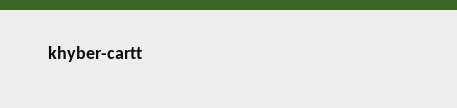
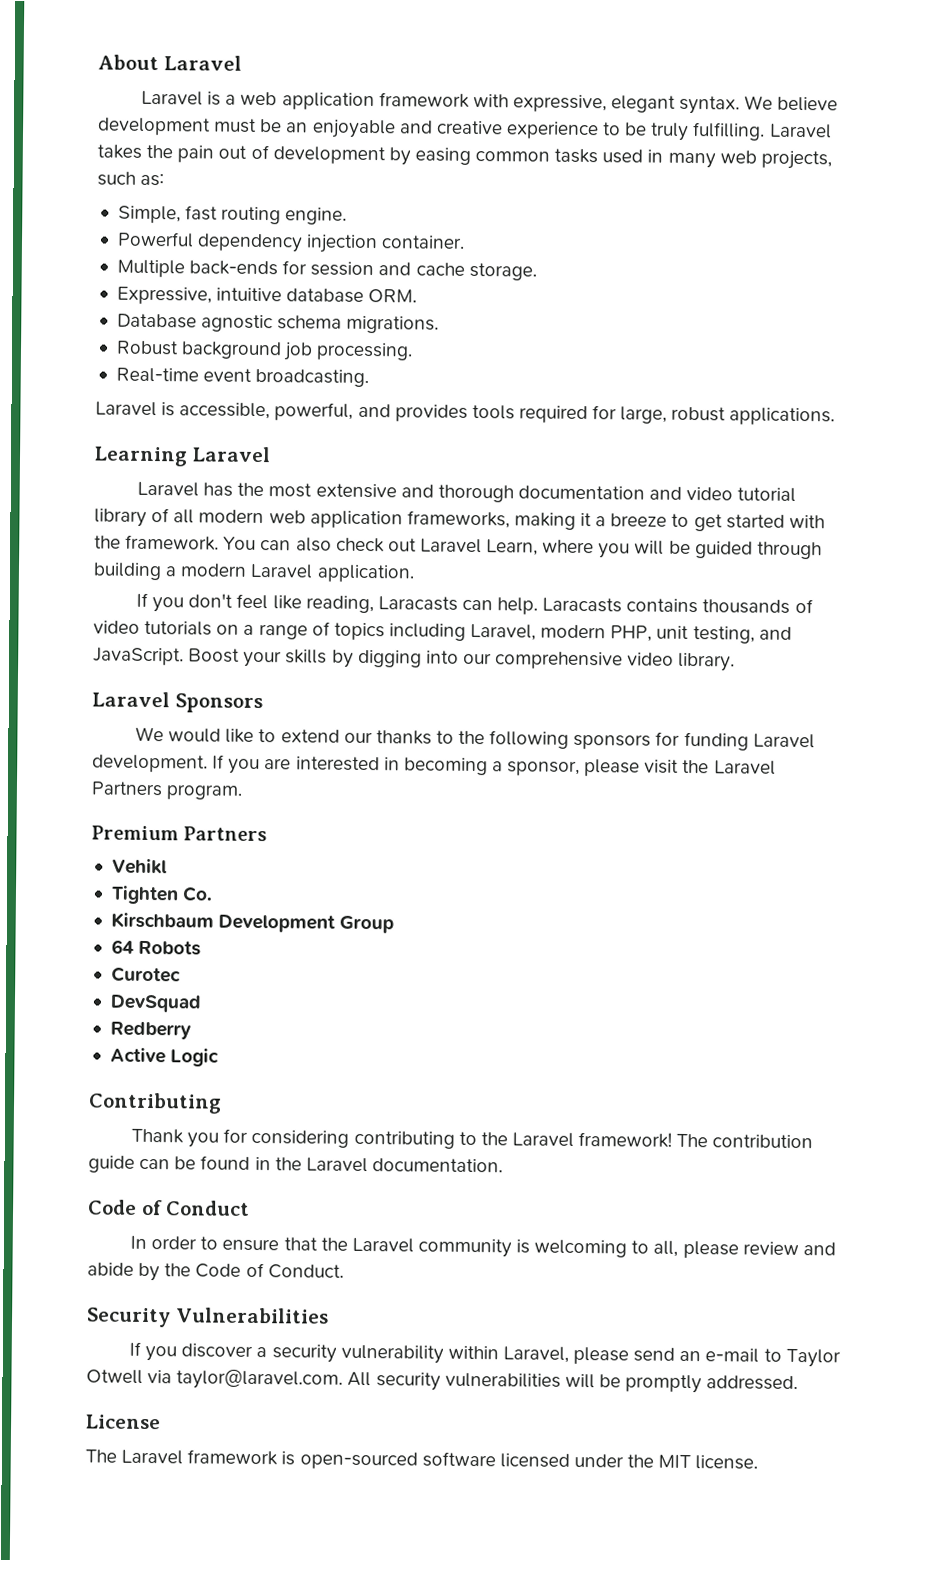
[48,46,142,62] khyber-cartt -> [98,54,242,71] [141,90,839,115] [97,117,832,141] [97,144,832,170] [97,171,165,187] [117,205,348,225] [116,231,466,254] [116,259,537,281] [116,286,418,305] [116,313,440,334] [115,340,414,361] [115,367,370,388] [95,401,836,426] [94,446,271,467] [137,481,797,503] [94,508,825,532] [94,534,822,560] [93,562,415,583] [136,592,813,615] [93,620,792,644] [93,647,736,672] [92,691,263,714] [135,726,815,751] [92,754,776,777] [91,781,243,800] [91,825,268,842] [111,858,168,875] [110,885,214,905] [110,912,395,934] [110,939,202,956] [110,966,181,983] [109,994,202,1013] [109,1021,191,1040] [109,1047,220,1067] [88,1092,222,1114] [131,1128,814,1149] [88,1155,503,1173] [88,1199,251,1216] [130,1235,836,1259] [87,1262,344,1282] [86,1307,329,1328] [129,1341,841,1368] [86,1368,799,1394] [86,1414,161,1430] [85,1449,759,1470] About Laravel // Laravel is a web application framework with expressive, elegant syntax. We believe development must be an enjoyable and creative experience to be truly fulfilling. Laravel takes the pain out of development by easing common tasks used in many web projects, such as: // Simple, fast routing engine. // Powerful dependency injection container. // Multiple back-ends for session and cache storage. // Expressive, intuitive database ORM. // Database agnostic schema migrations. // Robust background job processing. // Real-time event broadcasting. // Laravel is accessible, powerful, and provides tools required for large, robust applications. // Learning Laravel // Laravel has the most extensive and thorough documentation and video tutorial library of all modern web application frameworks, making it a breeze to get started with the framework. You can also check out Laravel Learn, where you will be guided through building a modern Laravel application. // If you don't feel like reading, Laracasts can help. Laracasts contains thousands of video tutorials on a range of topics including Laravel, modern PHP, unit testing, and JavaScript. Boost your skills by digging into our comprehensive video library. // Laravel Sponsors // We would like to extend our thanks to the following sponsors for funding Laravel development. If you are interested in becoming a sponsor, please visit the Laravel Partners program. // Premium Partners // Vehikl // Tighten Co. // Kirschbaum Development Group // 64 Robots // Curotec // DevSquad // Redberry // Active Logic // Contributing // Thank you for considering contributing to the Laravel framework! The contribution guide can be found in the Laravel documentation. // Code of Conduct // In order to ensure that the Laravel community is welcoming to all, please review and abide by the Code of Conduct. // Security Vulnerabilities // If you discover a security vulnerability within Laravel, please send an e-mail to Taylor Otwell via taylor@laravel.com. All security vulnerabilities will be promptly addressed. // License // The Laravel framework is open-sourced software licensed under the MIT license.

